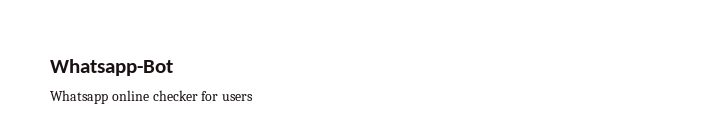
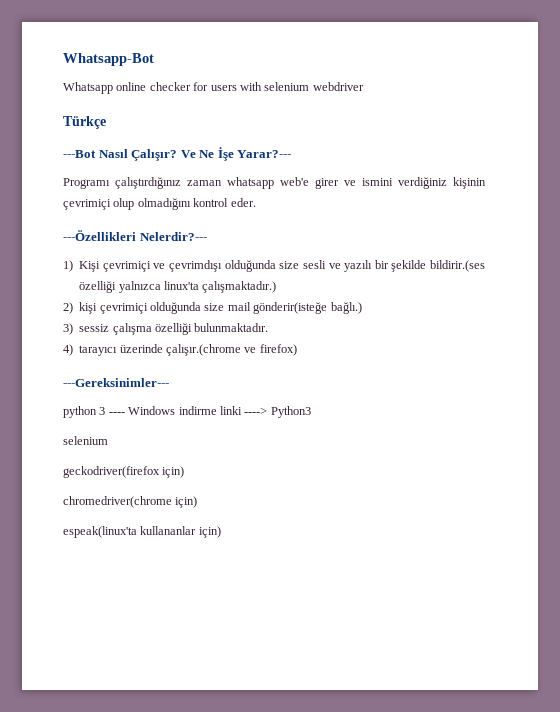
(254, 97) none -> [239,82,364,91] [63,116,106,129] [63,147,292,161] [63,177,486,189] [63,198,256,210] [63,230,207,241] [63,260,486,272] [79,281,277,293] [63,302,362,314] [63,323,269,335] [63,344,297,356] [63,378,169,387] [63,406,311,418] [63,436,108,445] [63,466,185,478] [63,496,198,508] [63,526,221,538] with selenium webdriver // Türkçe // ---Bot Nasıl Çalışır? Ve Ne İşe Yarar?--- // Programı çalıştırdığınız zaman whatsapp web'e girer ve ismini verdiğiniz kişinin çevrimiçi olup olmadığını kontrol eder. // ---Özellikleri Nelerdir?--- // 1) Kişi çevrimiçi ve çevrimdışı olduğunda size sesli ve yazılı bir şekilde bildirir.(ses özelliği yalnızca linux'ta çalışmaktadır.) // 2) kişi çevrimiçi olduğunda size mail gönderir(isteğe bağlı.) // 3) sessiz çalışma özelliği bulunmaktadır. // 4) tarayıcı üzerinde çalışır.(chrome ve firefox) // ---Gereksinimler--- // python 3 ---- Windows indirme linki ----> Python3 // selenium // geckodriver(firefox için) // chromedriver(chrome için) // espeak(linux'ta kullananlar için)

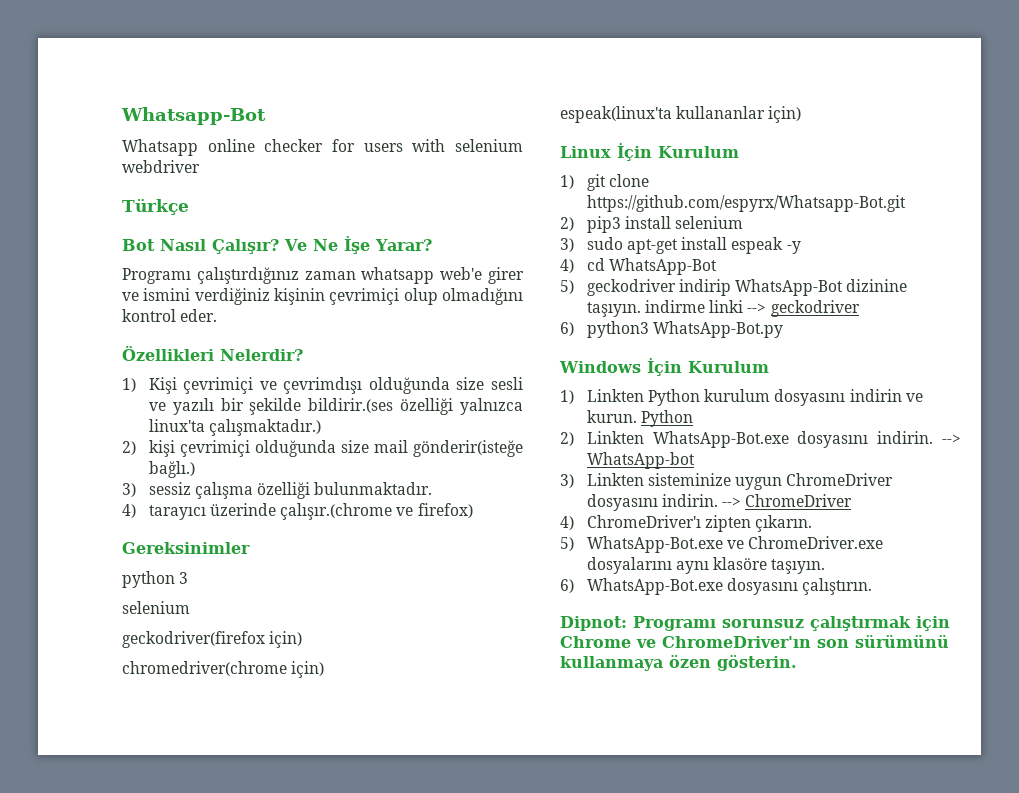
[63,150,96,158] ---Bot -> [122,239,155,251] Bot
[237,150,292,158] Yarar?--- -> [374,239,432,251] Yarar?
[63,230,207,241] ---Özellikleri Nelerdir?--- -> [122,346,303,361] Özellikleri Nelerdir?
[63,378,169,387] ---Gereksinimler--- -> [122,542,250,554] Gereksinimler
[108,406,311,418] ---- Windows indirme linki ----> Python3 -> (189, 578) none
(221, 532) none -> [560,143,739,161] [560,174,649,191] [586,195,906,212] [560,216,744,233] [560,237,801,254] [560,258,717,275] [560,279,908,296] [586,300,860,317] [560,321,783,338] [559,358,769,376] [560,389,923,406] [586,410,693,427] [560,431,961,448] [586,452,695,469] [560,473,894,490] [586,494,853,511] [560,515,813,532] [560,536,884,553] [586,557,826,574] [560,578,873,595] [560,616,950,631] [560,635,949,648] [560,655,797,671] // Linux İçin Kurulum // 1) git clone https://github.com/espyrx/Whatsapp-Bot.git // 2) pip3 install selenium // 3) sudo apt-get install espeak -y // 4) cd WhatsApp-Bot // 5) geckodriver indirip WhatsApp-Bot dizinine taşıyın. indirme linki --> geckodriver // 6) python3 WhatsApp-Bot.py // Windows İçin Kurulum // 1) Linkten Python kurulum dosyasını indirin ve kurun. Python // 2) Linkten WhatsApp-Bot.exe dosyasını indirin. --> WhatsApp-bot // 3) Linkten sisteminize uygun ChromeDriver dosyasını indirin. --> ChromeDriver // 4) ChromeDriver'ı zipten çıkarın. // 5) WhatsApp-Bot.exe ve ChromeDriver.exe dosyalarını aynı klasöre taşıyın. // 6) WhatsApp-Bot.exe dosyasını çalıştırın. // Dipnot: Programı sorunsuz çalıştırmak için Chrome ve ChromeDriver'ın son sürümünü kullanmaya özen gösterin.

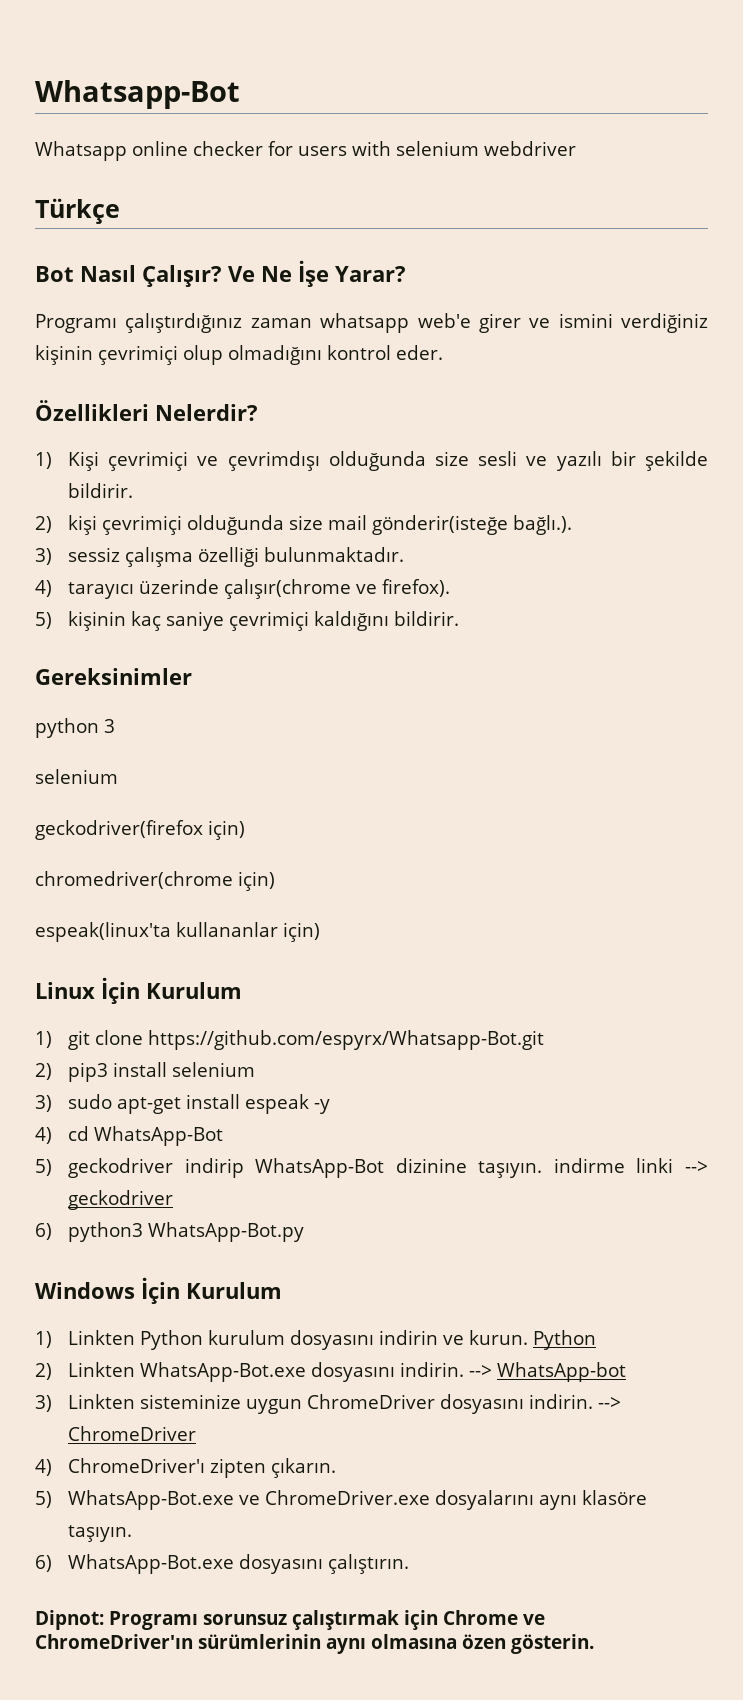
[308,398,523,415] [148,419,321,436] bildirir.(ses özelliği yalnızca linux'ta çalışmaktadır.) -> [68,483,134,498] bildirir.
[148,461,195,478] bağlı.) -> [513,515,573,535] bağlı.).
[280,503,473,520] çalışır.(chrome ve firefox) -> [224,579,451,599] [35,611,460,631] çalışır(chrome ve firefox). // 5) kişinin kaç saniye çevrimiçi kaldığını bildirir.
[817,635,949,648] [560,656,663,671] son sürümünü kullanmaya -> [198,1634,458,1654] sürümlerinin aynı olmasına

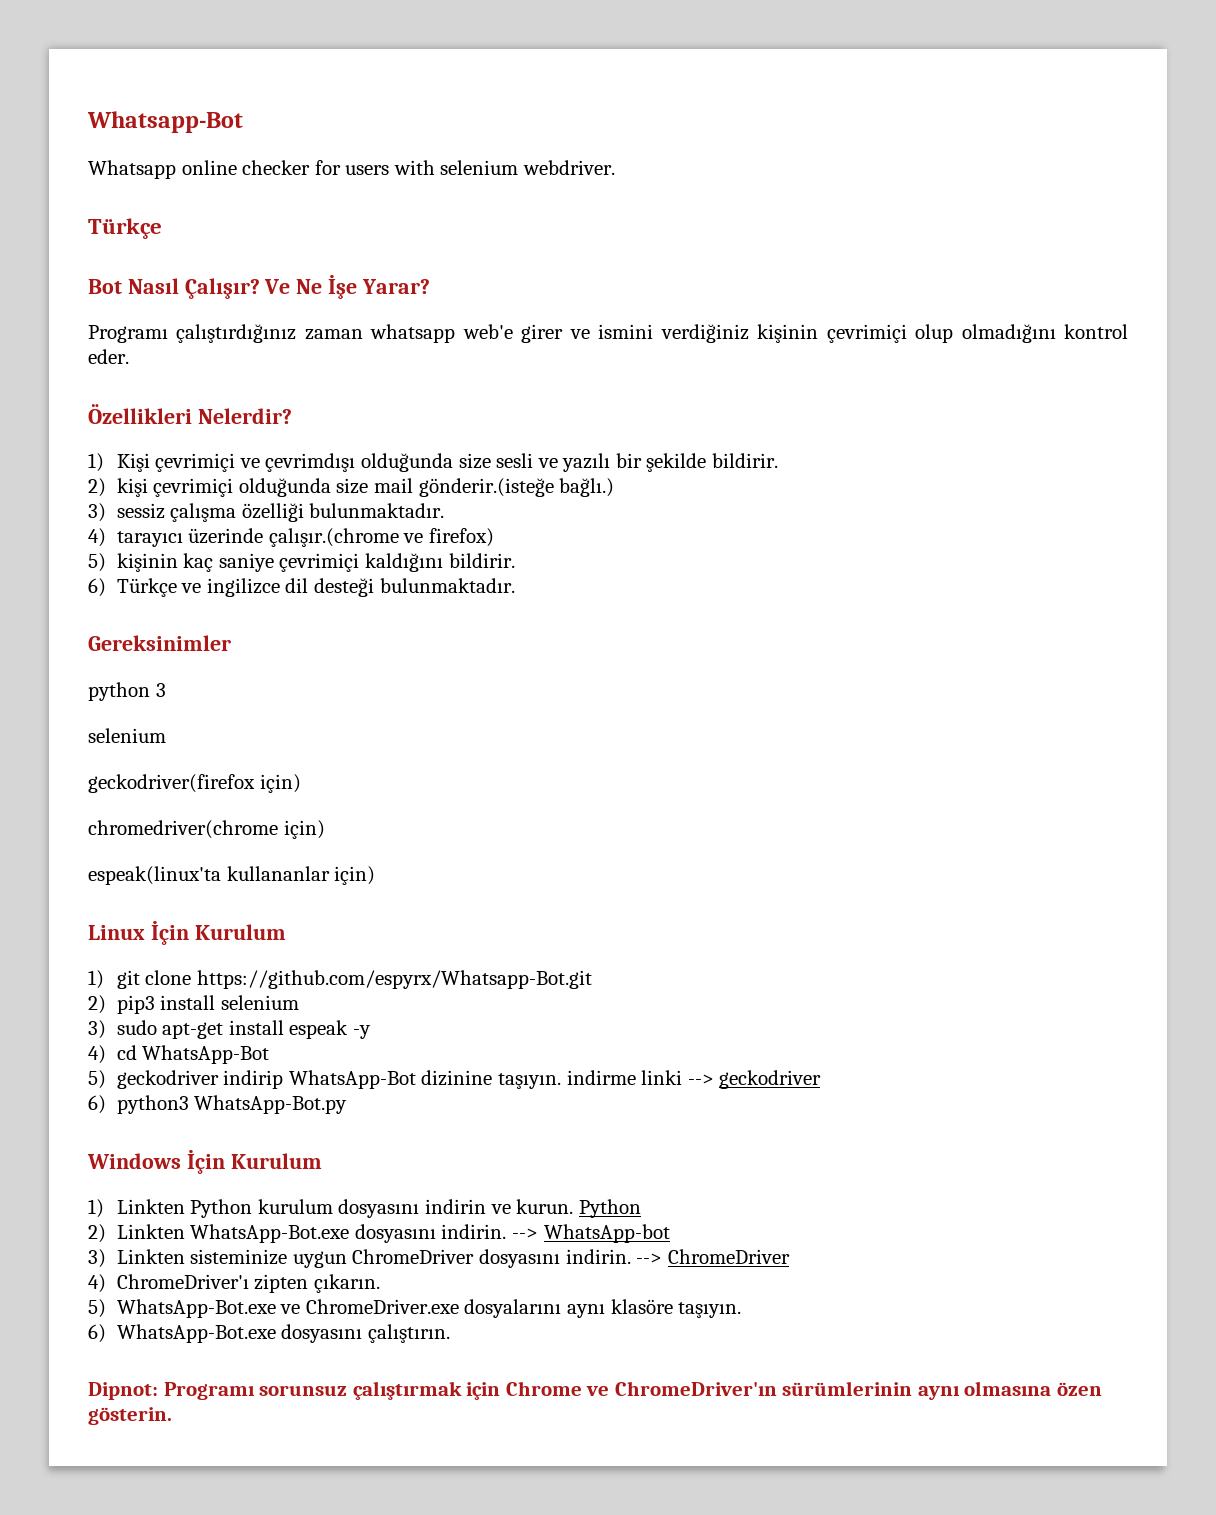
[484,141,576,156] webdriver -> [522,160,615,175] webdriver.
[372,515,573,535] gönderir(isteğe bağlı.). -> [418,478,615,497] gönderir.(isteğe bağlı.)
[224,579,451,599] çalışır(chrome ve firefox). -> [268,528,495,547] çalışır.(chrome ve firefox)
(460, 618) none -> [88,578,515,597] // 6) Türkçe ve ingilizce dil desteği bulunmaktadır.

